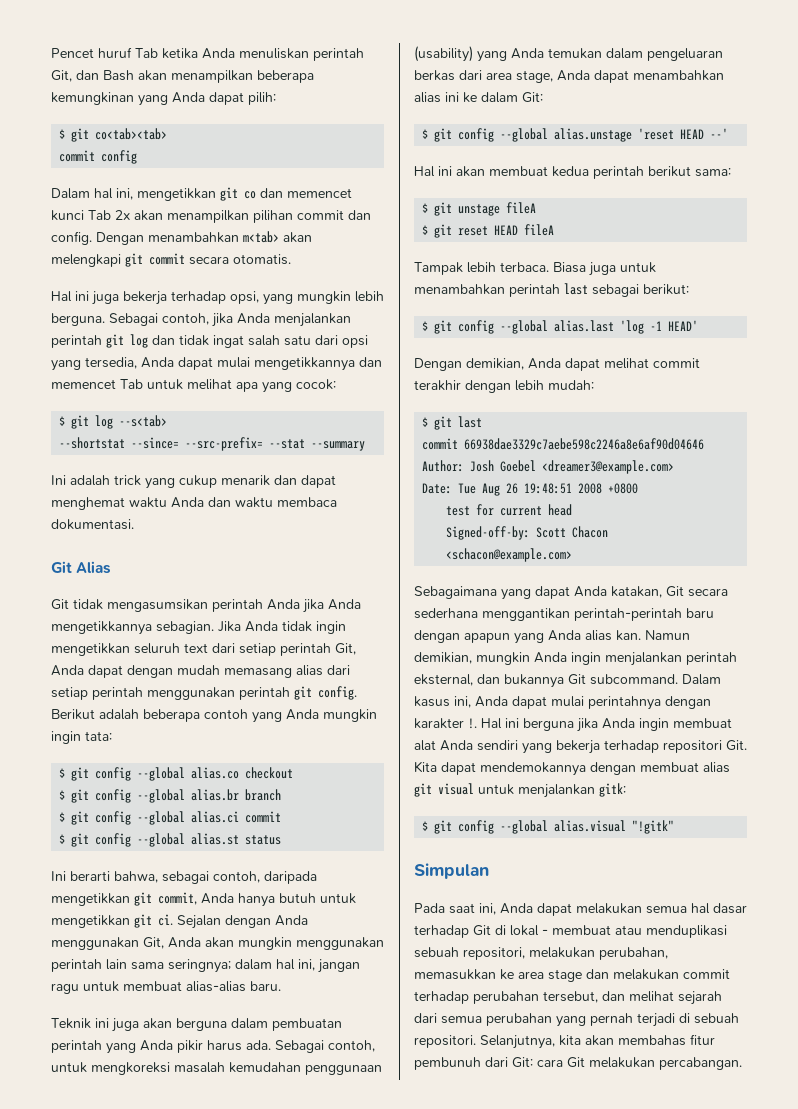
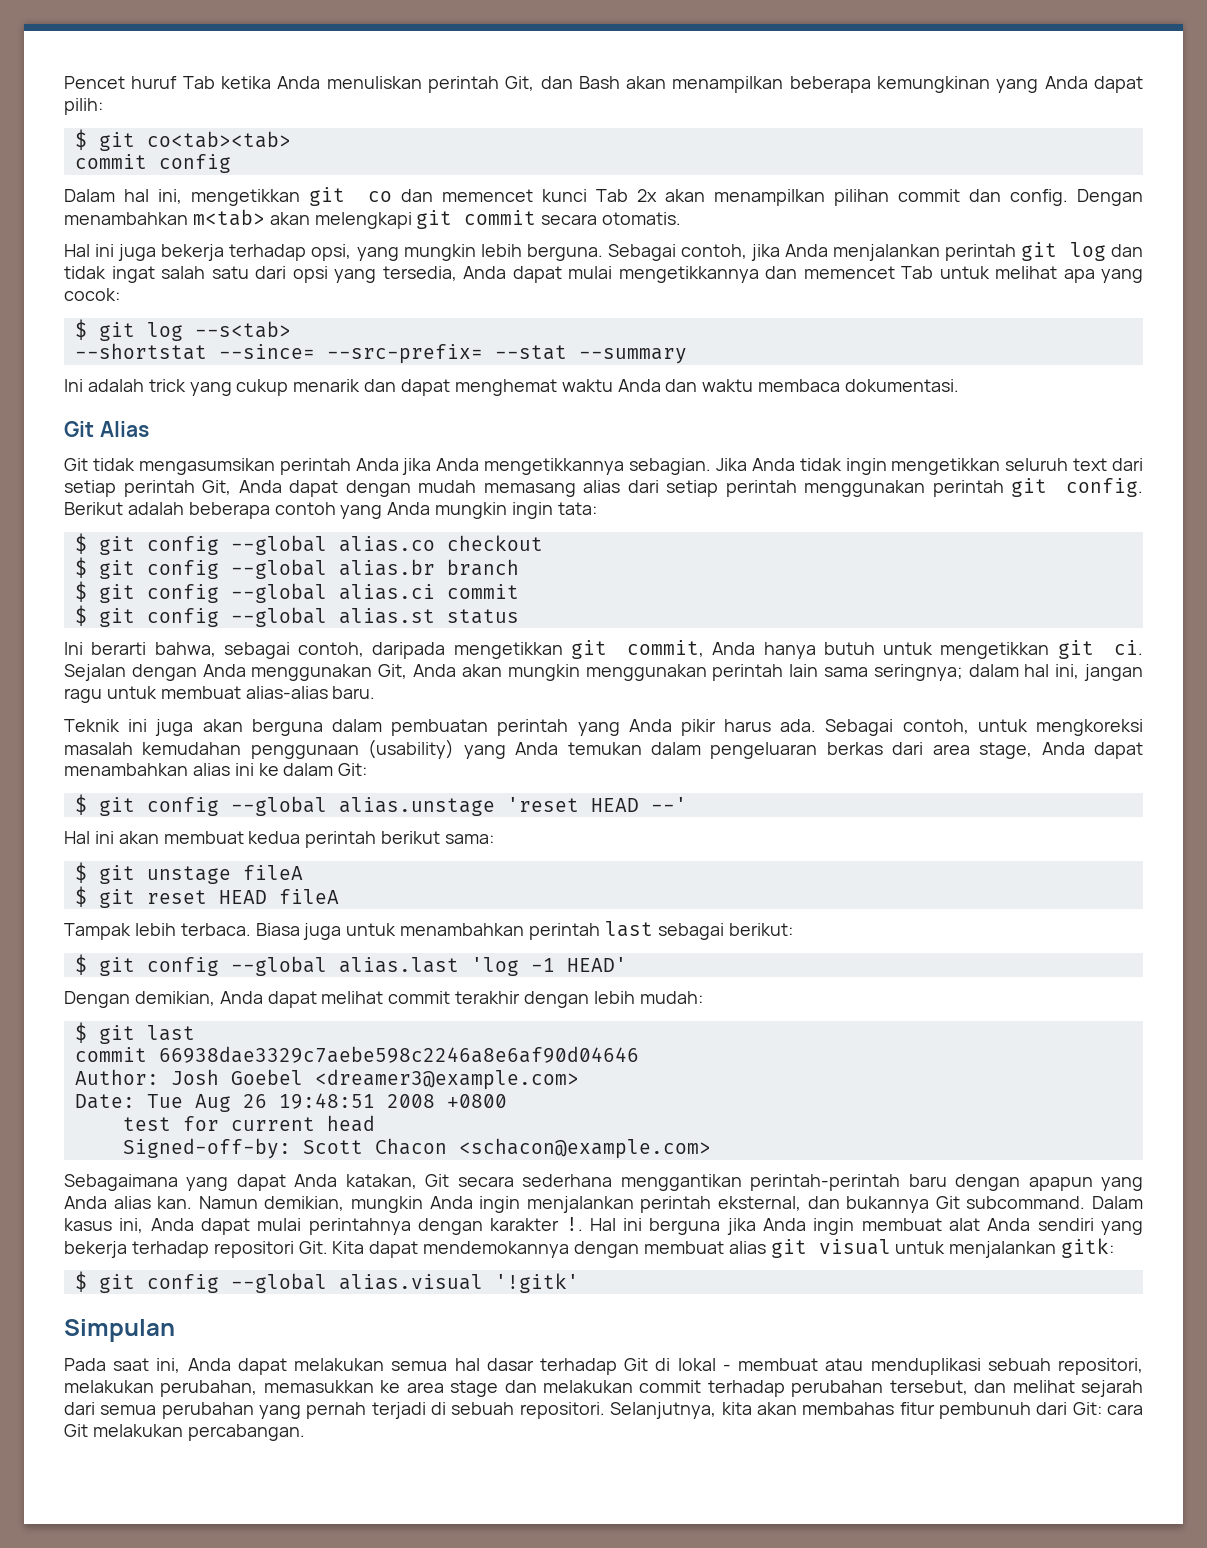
[632,820,675,834] "!gitk" -> [494,1273,579,1293] '!gitk'

